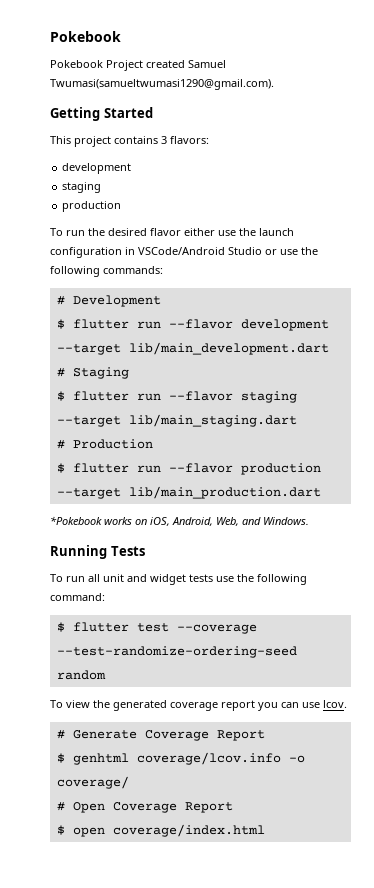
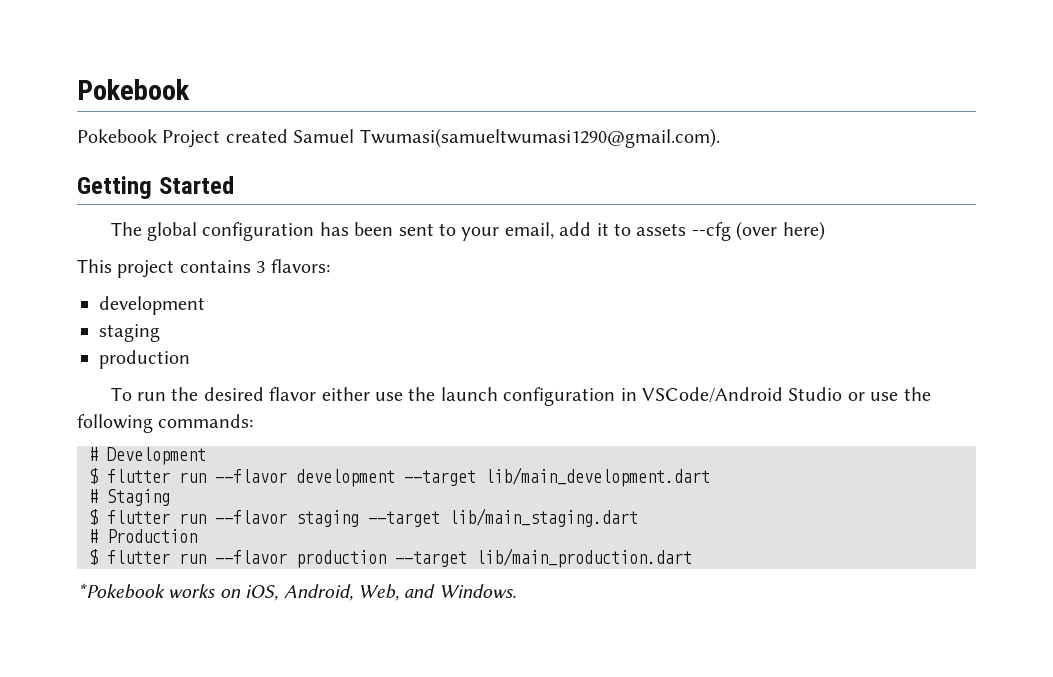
(153, 112) none -> [110,221,825,241] // The global configuration has been sent to your email, add it to assets --cfg (over here)
[50,545,145,559] [50,574,307,585] [50,593,105,601] [56,622,257,634] [56,646,297,658] [56,670,106,680] [50,700,347,711] [56,730,265,741] [56,752,305,765] [56,776,129,789] [56,802,233,813] [56,824,265,837] // Running Tests // To run all unit and widget tests use the following command: // $ flutter test --coverage --test-randomize-ordering-seed random // To view the generated coverage report you can use lcov. // # Generate Coverage Report // $ genhtml coverage/lcov.info -o coverage/ // # Open Coverage Report // $ open coverage/index.html -> (516, 591) none

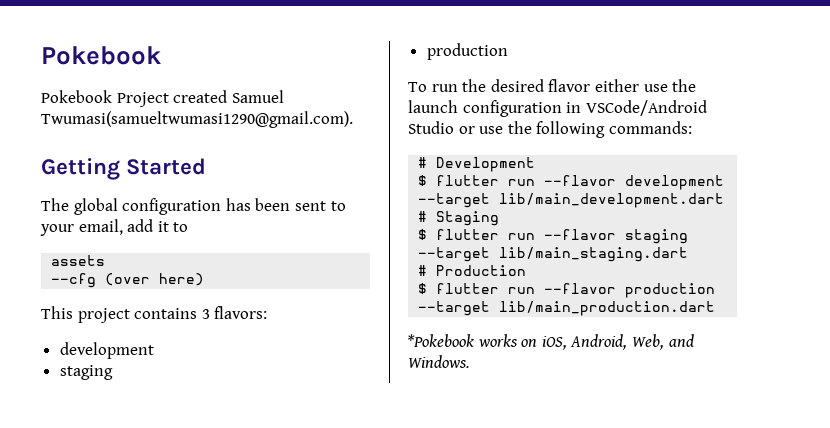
(631, 229) none -> (189, 227) //
(687, 229) none -> (106, 260) //

